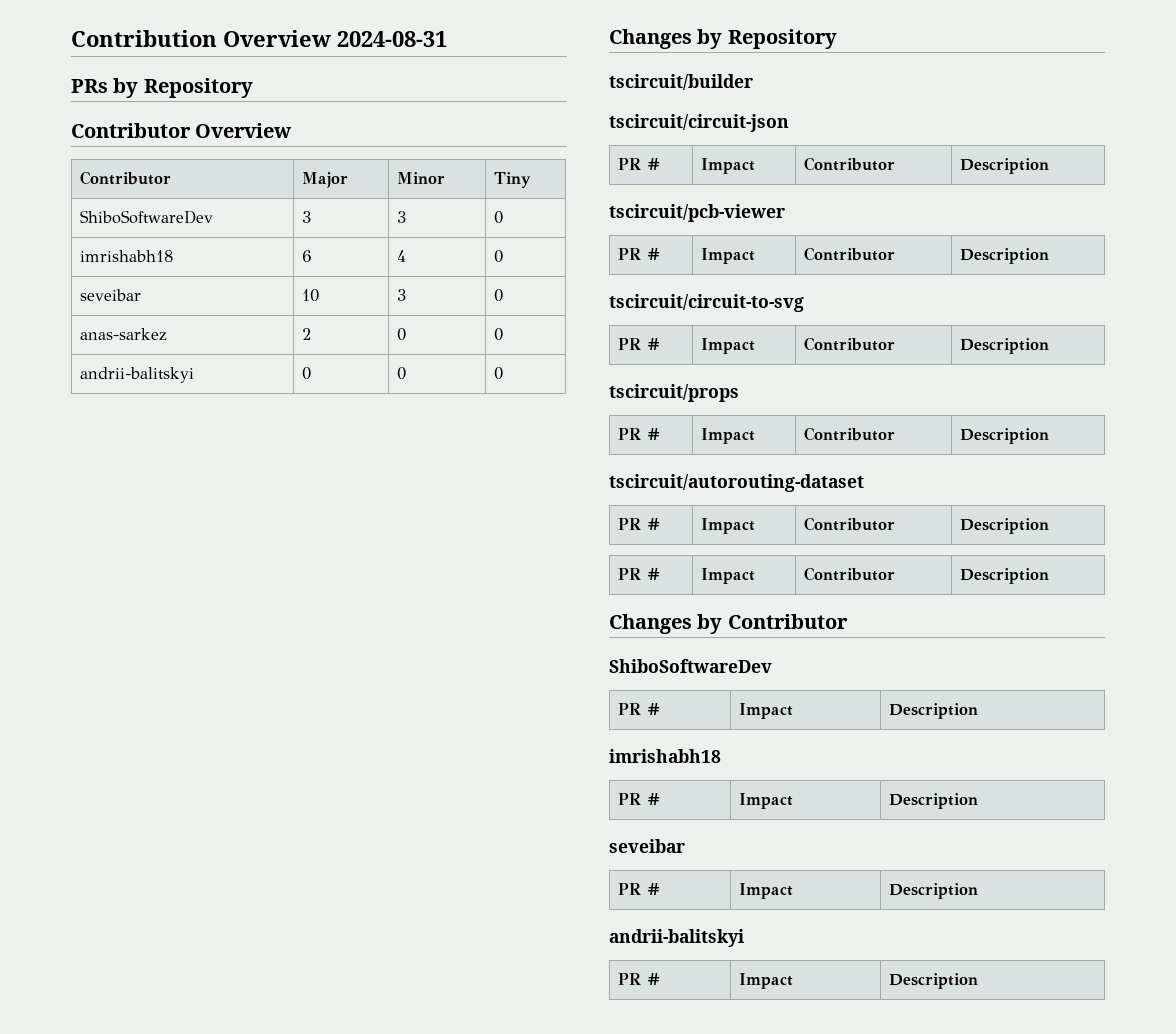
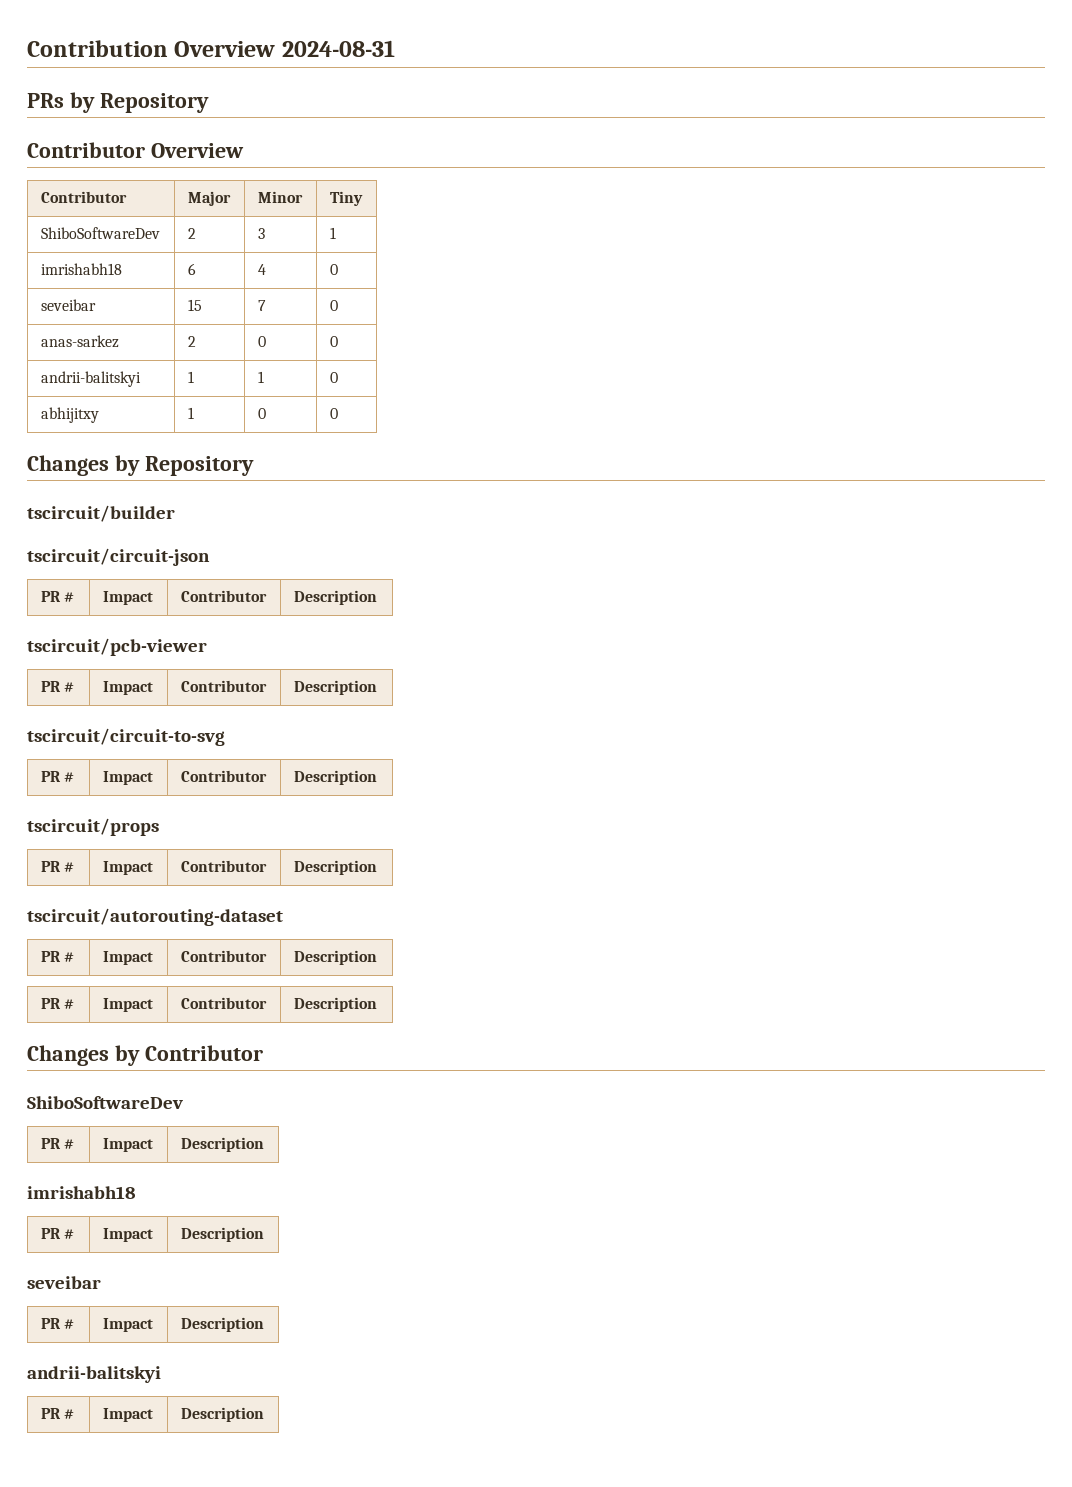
[301,211,311,223] [396,211,406,223] [493,211,503,224] 3 | 3 | 0 -> [187,228,196,239] [257,228,265,239] [329,227,336,239] 2 | 3 | 1
[301,289,319,302] [396,289,406,301] 10 | 3 -> [187,299,202,311] [257,300,266,311] 15 | 7
[301,367,311,380] | 0 -> [187,371,194,383] [257,371,264,383] [329,372,338,383] [40,407,99,423] [187,407,194,419] | 1 | 1 | 0 // abhijitxy | 1

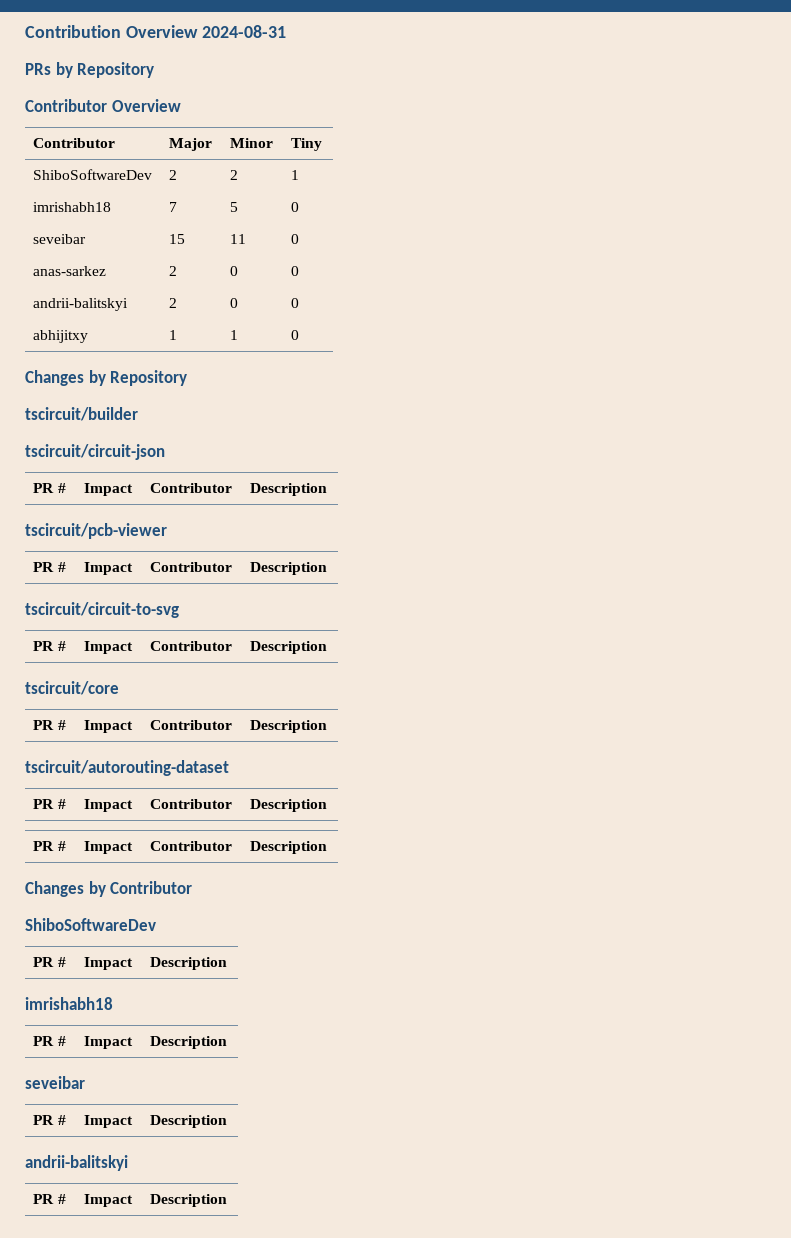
[257,228,265,239] 3 -> [230,170,239,180] 2
[187,263,196,275] [257,264,266,275] 6 | 4 -> [169,202,178,212] [230,202,239,212] 7 | 5
[257,300,266,311] 7 -> [230,234,247,244] 11
[187,371,194,383] [257,371,264,383] 1 | 1 -> [169,298,178,308] [230,298,239,308] 2 | 0
[257,408,266,419] 0 -> [230,330,239,340] 1
[27,818,159,836] tscircuit/props -> [25,681,119,695] tscircuit/core

